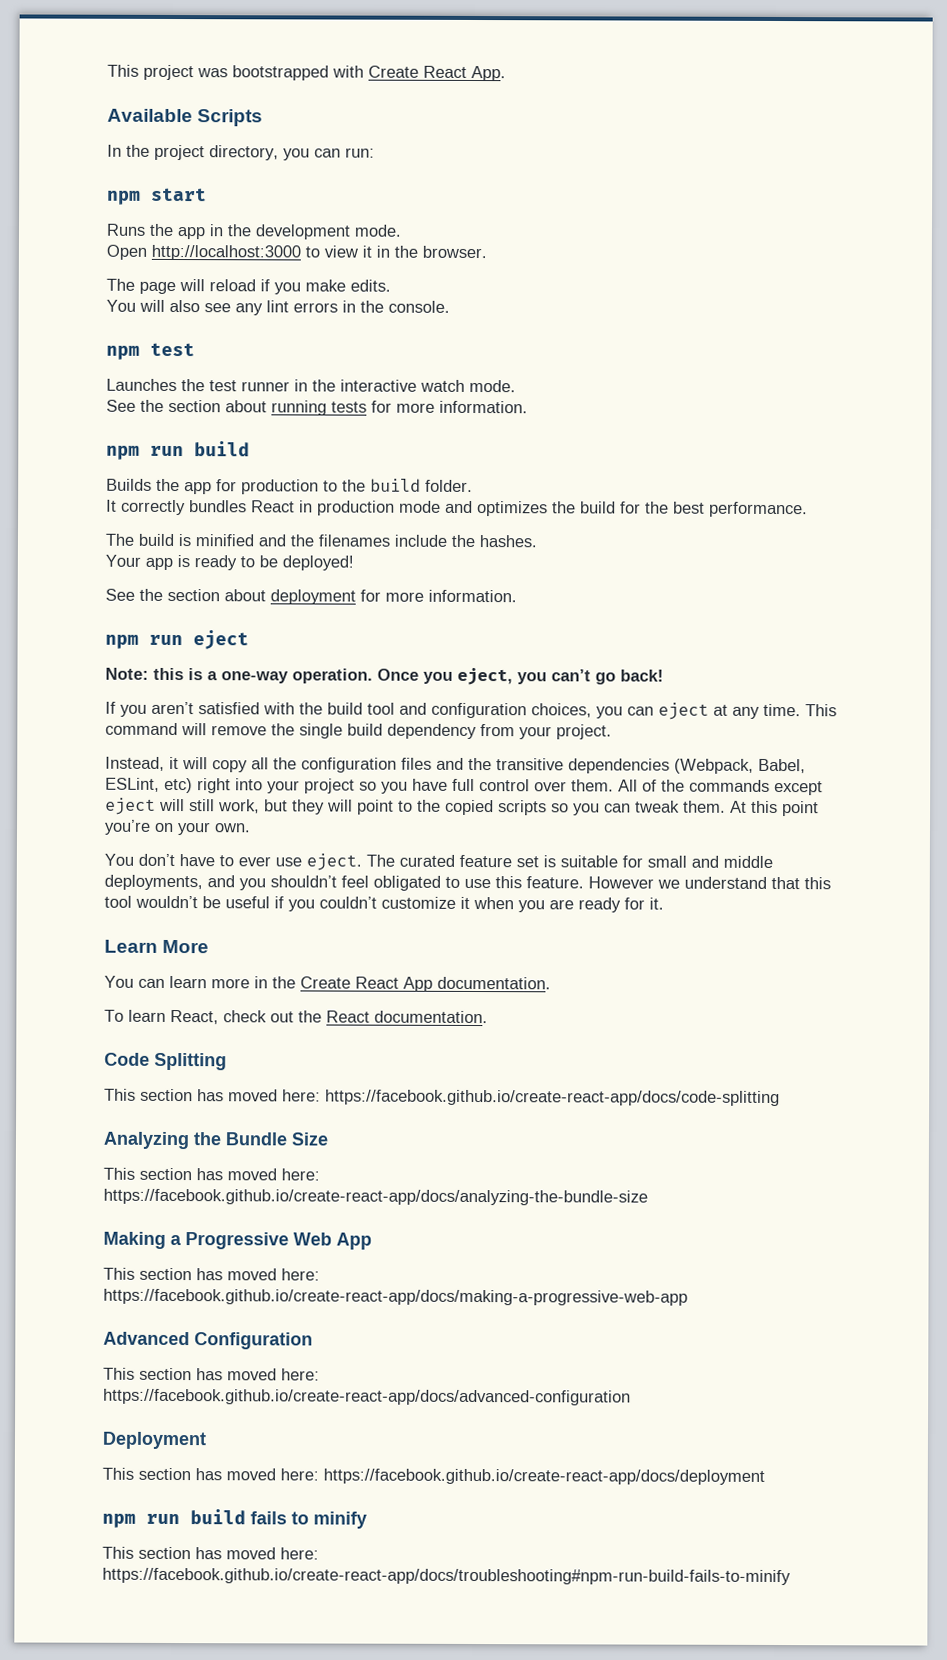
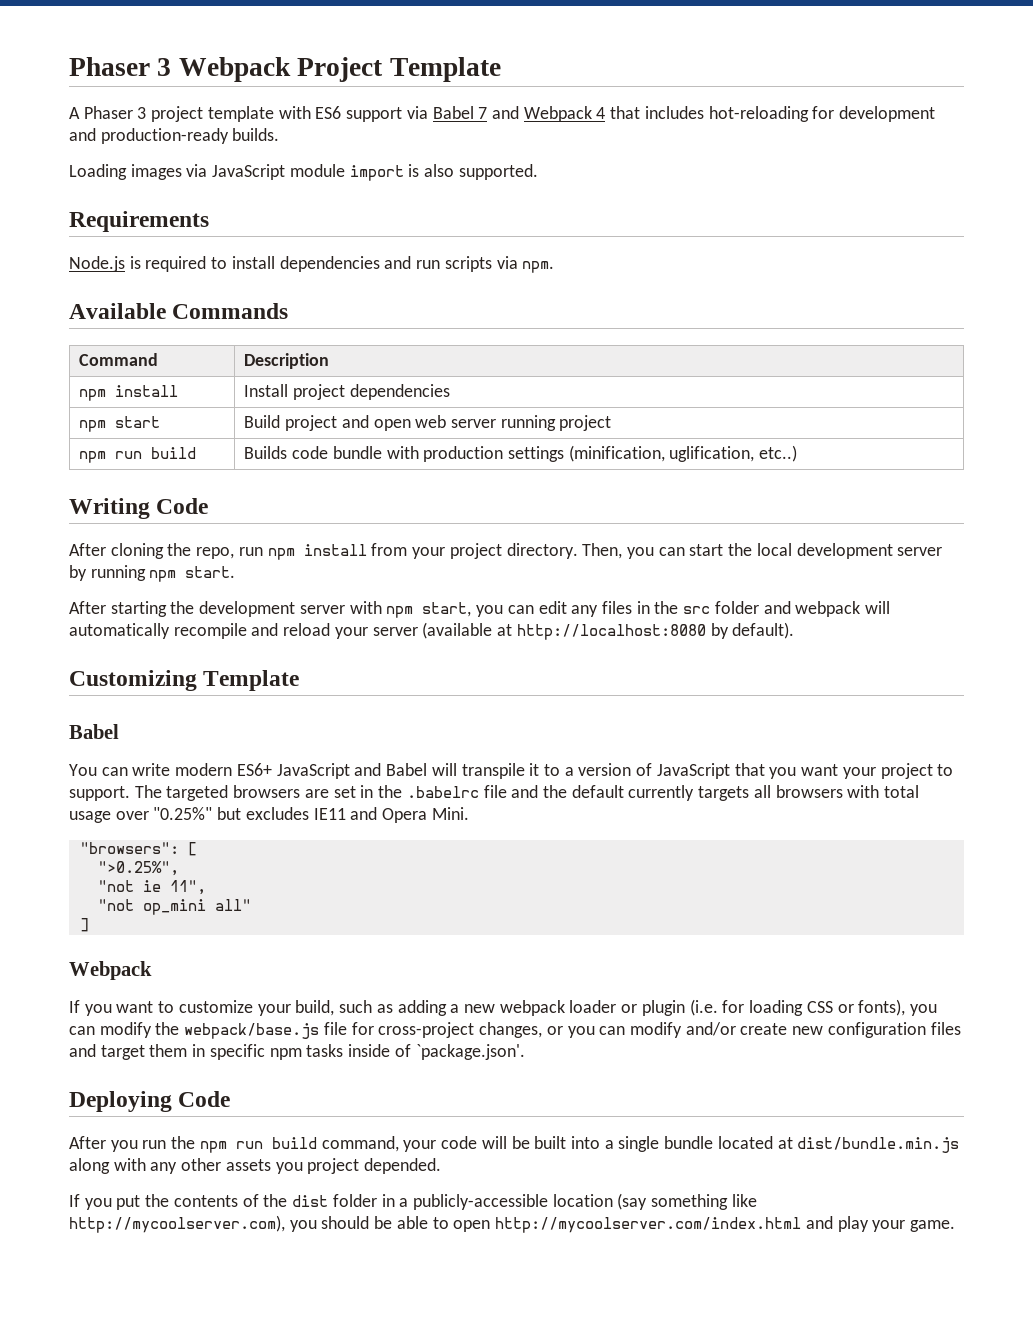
[107,64,506,82] [107,108,264,127] [107,144,375,161] [107,187,207,205] [106,223,402,240] [106,244,487,261] [106,278,391,295] [106,299,450,316] [106,342,195,360] [106,378,516,393] [106,399,528,416] [106,441,250,460] [106,478,473,495] [106,499,808,518] [105,533,537,548] [105,554,354,571] [105,588,517,605] [105,630,249,650] [105,667,664,686] [105,701,837,720] [105,722,612,740] [105,756,806,774] [105,777,823,796] [105,797,819,817] [104,819,251,836] [104,853,773,871] [104,874,831,891] [104,895,664,913] [104,939,210,954] [104,975,551,992] [104,1009,488,1025] [104,1052,227,1071] [104,1088,780,1107] [103,1131,328,1150] [103,1167,320,1181] [103,1188,648,1206] [103,1231,372,1250] [103,1267,320,1281] [103,1288,688,1306] [103,1331,313,1350] [103,1367,320,1381] [103,1388,631,1406] [102,1431,207,1450] [102,1467,765,1485] [102,1509,367,1529] [102,1546,319,1560] [102,1567,791,1586] This project was bootstrapped with Create React App. // Available Scripts // In the project directory, you can run: // npm start // Runs the app in the development mode. // Open http://localhost:3000 to view it in the browser. // The page will reload if you make edits. // You will also see any lint errors in the console. // npm test // Launches the test runner in the interactive watch mode. // See the section about running tests for more information. // npm run build // Builds the app for production to the build folder. // It correctly bundles React in production mode and optimizes the build for the best performance. // The build is minified and the filenames include the hashes. // Your app is ready to be deployed! // See the section about deployment for more information. // npm run eject // Note: this is a one-way operation. Once you eject, you can’t go back! // If you aren’t satisfied with the build tool and configuration choices, you can eject at any time. This command will remove the single build dependency from your project. // Instead, it will copy all the configuration files and the transitive dependencies (Webpack, Babel, ESLint, etc) right into your project so you have full control over them. All of the commands except eject will still work, but they will point to the copied scripts so you can tweak them. At this point you’re on your own. // You don’t have to ever use eject. The curated feature set is suitable for small and middle deployments, and you shouldn’t feel obligated to use this feature. However we understand that this tool wouldn’t be useful if you couldn’t customize it when you are ready for it. // Learn More // You can learn more in the Create React App documentation. // To learn React, check out the React documentation. // Code Splitting // This section has moved here: https://facebook.github.io/create-react-app/docs/code-splitting // Analyzing the Bundle Size // This section has moved here: https://facebook.github.io/create-react-app/docs/analyzing-the-bundle-size // Making a Progressive Web App // This section has moved here: https://facebook.github.io/create-react-app/docs/making-a-progressive-web-app // Advanced Configuration // This section has moved here: https://facebook.github.io/create-react-app/docs/advanced-configuration // Deployment // This section has moved here: https://facebook.github.io/create-react-app/docs/deployment // npm run build fails to minify // This section has moved here: https://facebook.github.io/create-react-app/docs/troubleshooting#npm-run-build-fails-to-minify -> [69,57,501,82] [69,106,936,122] [69,128,280,144] [69,164,538,181] [69,211,209,232] [69,256,555,273] [69,303,289,319] [79,353,159,366] [244,353,330,369] [79,385,179,401] [244,384,450,400] [79,416,161,432] [244,415,612,431] [79,447,197,463] [244,445,798,462] [69,498,209,519] [69,543,943,560] [69,565,236,582] [69,601,891,618] [69,622,795,640] [69,670,300,691] [69,724,119,739] [69,763,954,779] [69,785,920,801] [69,807,469,823] [79,842,197,856] [97,861,179,876] [97,880,206,895] [97,899,251,915] [79,918,89,932] [69,961,152,980] [69,999,937,1016] [69,1022,961,1039] [69,1044,525,1060] [69,1091,231,1112] [69,1136,960,1153] [69,1158,442,1174] [69,1193,757,1210] [69,1215,955,1233] Phaser 3 Webpack Project Template // A Phaser 3 project template with ES6 support via Babel 7 and Webpack 4 that includes hot-reloading for development and production-ready builds. // Loading images via JavaScript module import is also supported. // Requirements // Node.js is required to install dependencies and run scripts via npm. // Available Commands // Command | Description // npm install | Install project dependencies // npm start | Build project and open web server running project // npm run build | Builds code bundle with production settings (minification, uglification, etc..) // Writing Code // After cloning the repo, run npm install from your project directory. Then, you can start the local development server by running npm start. // After starting the development server with npm start, you can edit any files in the src folder and webpack will automatically recompile and reload your server (available at http://localhost:8080 by default). // Customizing Template // Babel // You can write modern ES6+ JavaScript and Babel will transpile it to a version of JavaScript that you want your project to support. The targeted browsers are set in the .babelrc file and the default currently targets all browsers with total usage over "0.25%" but excludes IE11 and Opera Mini. // "browsers": [ // ">0.25%", // "not ie 11", // "not op_mini all" // ] // Webpack // If you want to customize your build, such as adding a new webpack loader or plugin (i.e. for loading CSS or fonts), you can modify the webpack/base.js file for cross-project changes, or you can modify and/or create new configuration files and target them in specific npm tasks inside of `package.json'. // Deploying Code // After you run the npm run build command, your code will be built into a single bundle located at dist/bundle.min.js along with any other assets you project depended. // If you put the contents of the dist folder in a publicly-accessible location (say something like http://mycoolserver.com), you should be able to open http://mycoolserver.com/index.html and play your game.

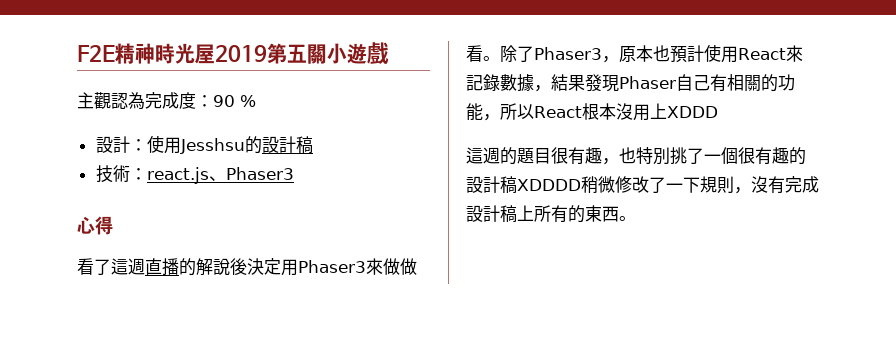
[69,57,501,82] [69,106,936,122] [69,128,280,144] [69,164,538,181] [69,211,209,232] [69,256,555,273] [69,303,289,319] [79,353,159,366] [244,353,330,369] [79,385,179,401] [244,384,450,400] [79,416,161,432] [244,415,612,431] [79,447,197,463] [244,445,798,462] [69,498,209,519] [69,543,943,560] [69,565,236,582] [69,601,891,618] [69,622,795,640] [69,670,300,691] [69,724,119,739] [69,763,954,779] [69,785,920,801] [69,807,469,823] [79,842,197,856] [97,861,179,876] [97,880,206,895] [97,899,251,915] [79,918,89,932] [69,961,152,980] [69,999,937,1016] [69,1022,961,1039] [69,1044,525,1060] [69,1091,231,1112] [69,1136,960,1153] [69,1158,442,1174] [69,1193,757,1210] [69,1215,955,1233] Phaser 3 Webpack Project Template // A Phaser 3 project template with ES6 support via Babel 7 and Webpack 4 that includes hot-reloading for development and production-ready builds. // Loading images via JavaScript module import is also supported. // Requirements // Node.js is required to install dependencies and run scripts via npm. // Available Commands // Command | Description // npm install | Install project dependencies // npm start | Build project and open web server running project // npm run build | Builds code bundle with production settings (minification, uglification, etc..) // Writing Code // After cloning the repo, run npm install from your project directory. Then, you can start the local development server by running npm start. // After starting the development server with npm start, you can edit any files in the src folder and webpack will automatically recompile and reload your server (available at http://localhost:8080 by default). // Customizing Template // Babel // You can write modern ES6+ JavaScript and Babel will transpile it to a version of JavaScript that you want your project to support. The targeted browsers are set in the .babelrc file and the default currently targets all browsers with total usage over "0.25%" but excludes IE11 and Opera Mini. // "browsers": [ // ">0.25%", // "not ie 11", // "not op_mini all" // ] // Webpack // If you want to customize your build, such as adding a new webpack loader or plugin (i.e. for loading CSS or fonts), you can modify the webpack/base.js file for cross-project changes, or you can modify and/or create new configuration files and target them in specific npm tasks inside of `package.json'. // Deploying Code // After you run the npm run build command, your code will be built into a single bundle located at dist/bundle.min.js along with any other assets you project depended. // If you put the contents of the dist folder in a publicly-accessible location (say something like http://mycoolserver.com), you should be able to open http://mycoolserver.com/index.html and play your game. -> [77,42,389,65] [77,92,256,110] [95,135,313,154] [95,165,294,184] [77,216,113,235] [77,258,417,276] [466,44,803,63] [466,74,795,92] [466,103,718,121] [466,147,806,165] [466,176,819,194] [466,205,636,223] F2E精神時光屋2019第五關小遊戲 // 主觀認為完成度：90 % // 設計：使用Jesshsu的設計稿 // 技術：react.js、Phaser3 // 心得 // 看了這週直播的解說後決定用Phaser3來做做看。除了Phaser3，原本也預計使用React來記錄數據，結果發現Phaser自己有相關的功能，所以React根本沒用上XDDD // 這週的題目很有趣，也特別挑了一個很有趣的設計稿XDDDD稍微修改了一下規則，沒有完成設計稿上所有的東西。

